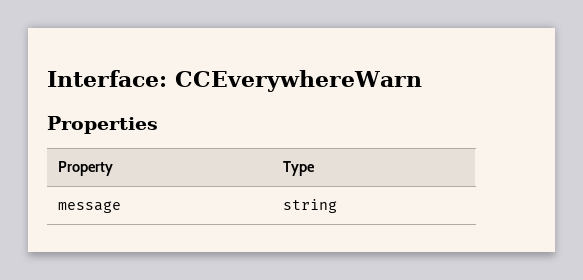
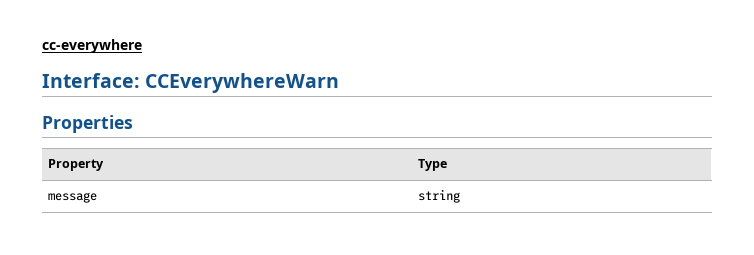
(47, 78) none -> [42,39,142,53] cc-everywhere //

